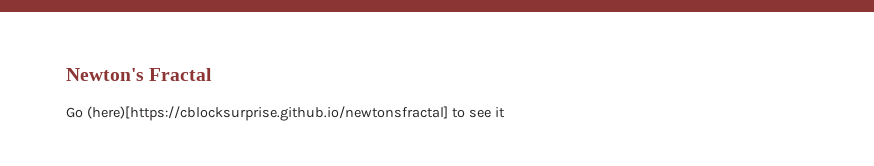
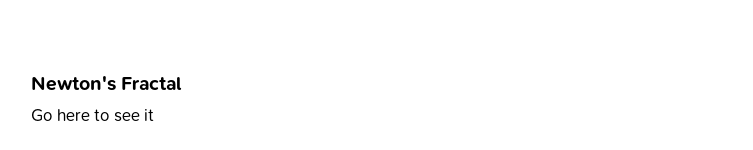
[86,106,448,121] (here)[https://cblocksurprise.github.io/newtonsfractal] -> [56,109,90,121] here

